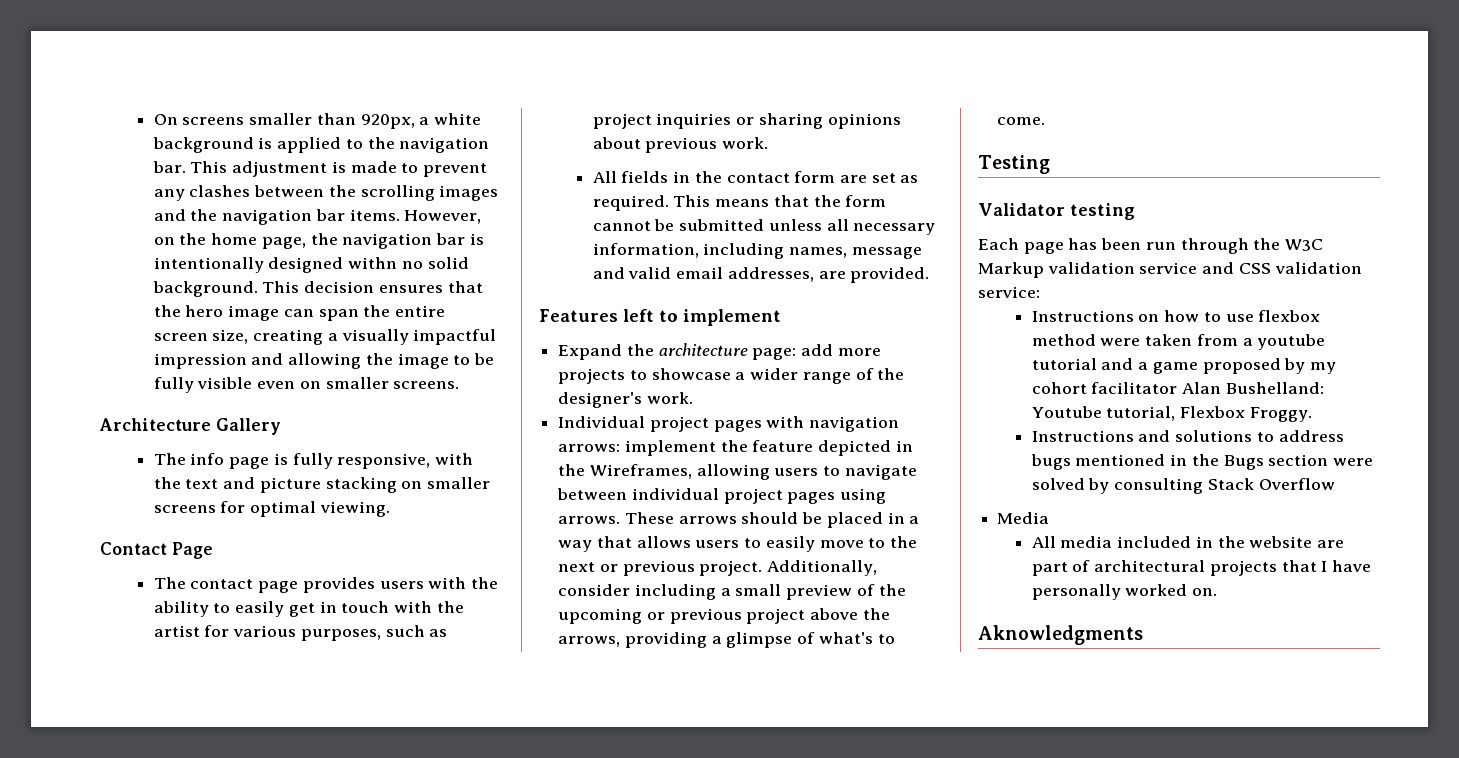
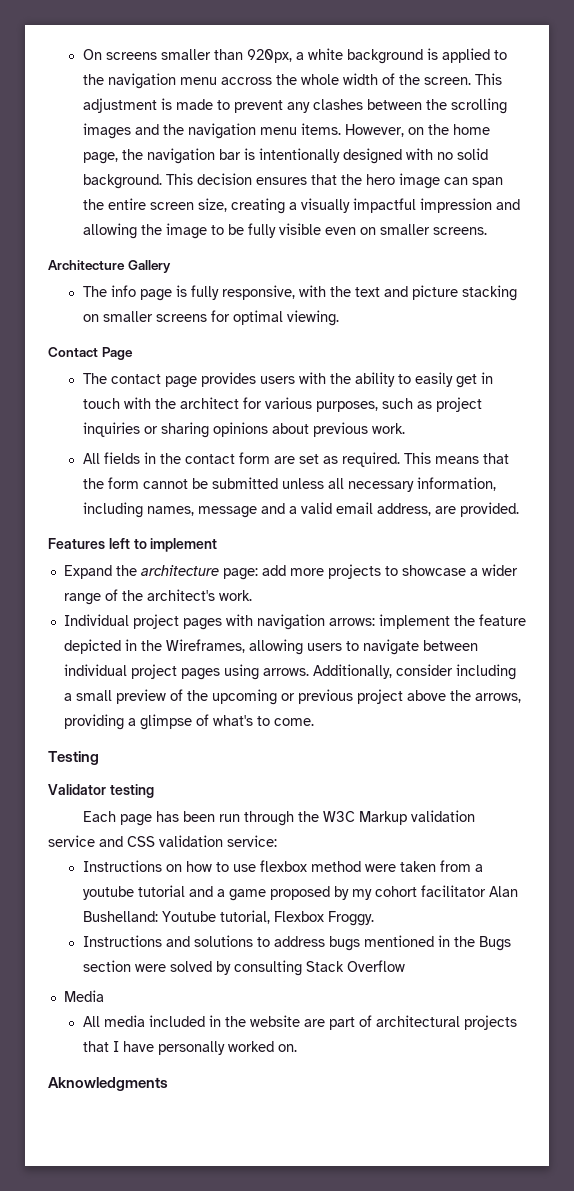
[152,161,186,173] bar. -> [179,73,471,85] menu accross the whole width of the screen.
[315,209,345,221] bar -> [259,127,297,135] menu
[348,257,398,269] withn -> [405,148,433,160] with
[153,625,200,637] artist -> [179,397,239,409] architect
(625, 273) none -> [288,506,297,514] a
[727,267,814,282] addresses, -> [376,503,431,516] address,
[558,392,643,408] designer's -> [146,589,215,601] architect's
[624,512,920,528] [558,536,918,552] [558,560,763,576] These arrows should be placed in a way that allows users to easily move to the next or previous project. -> (309, 672) none

